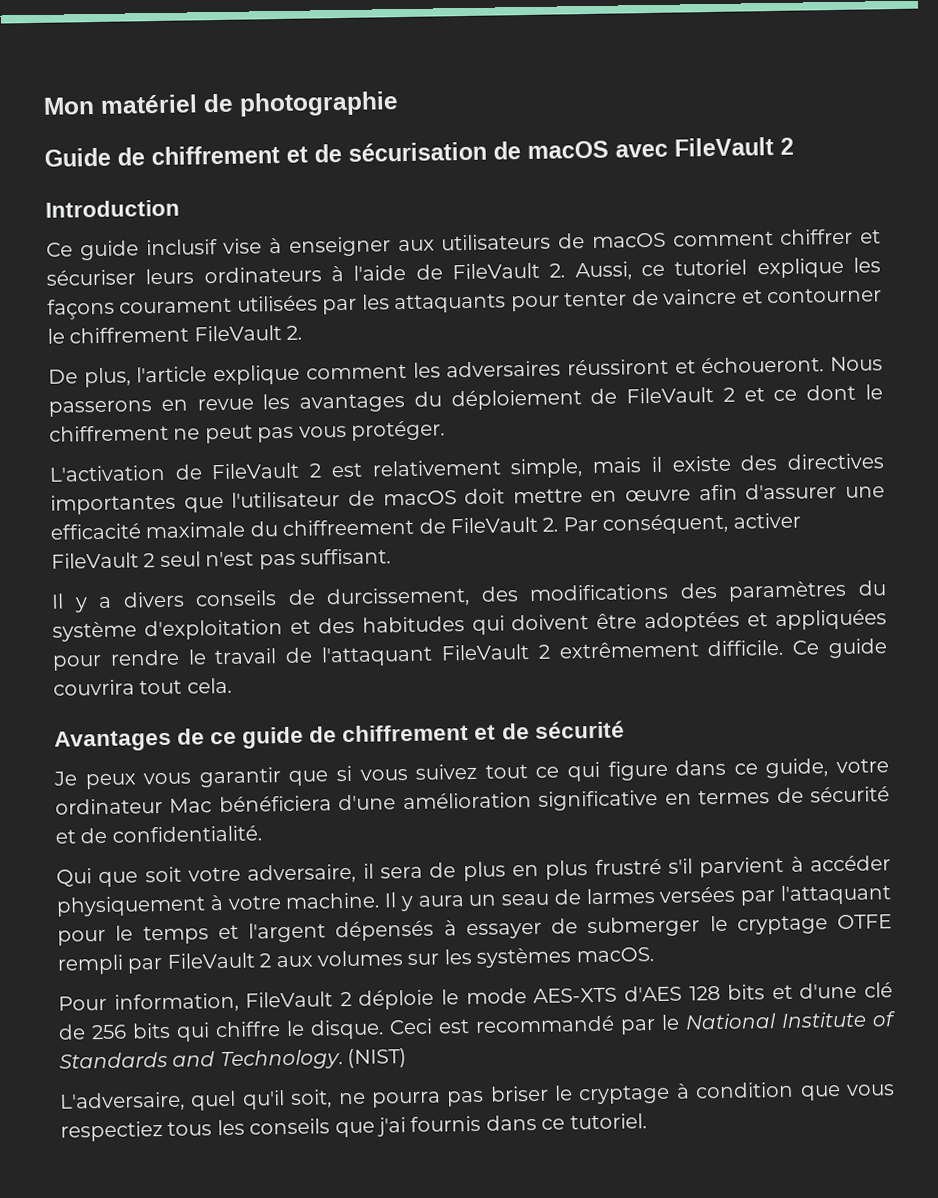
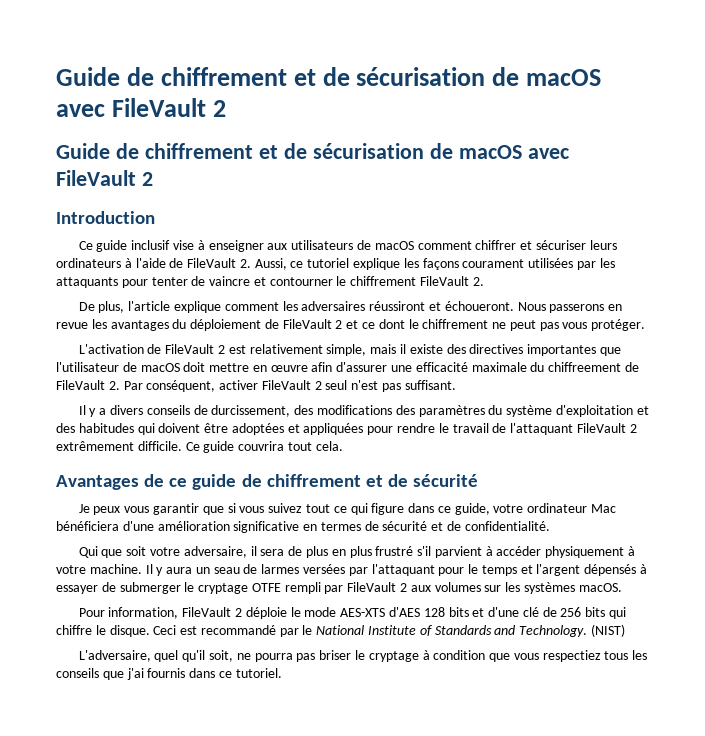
[43,91,399,117] Mon matériel de photographie -> [56,67,602,86] [56,98,226,117] Guide de chiffrement et de sécurisation de macOS avec FileVault 2

